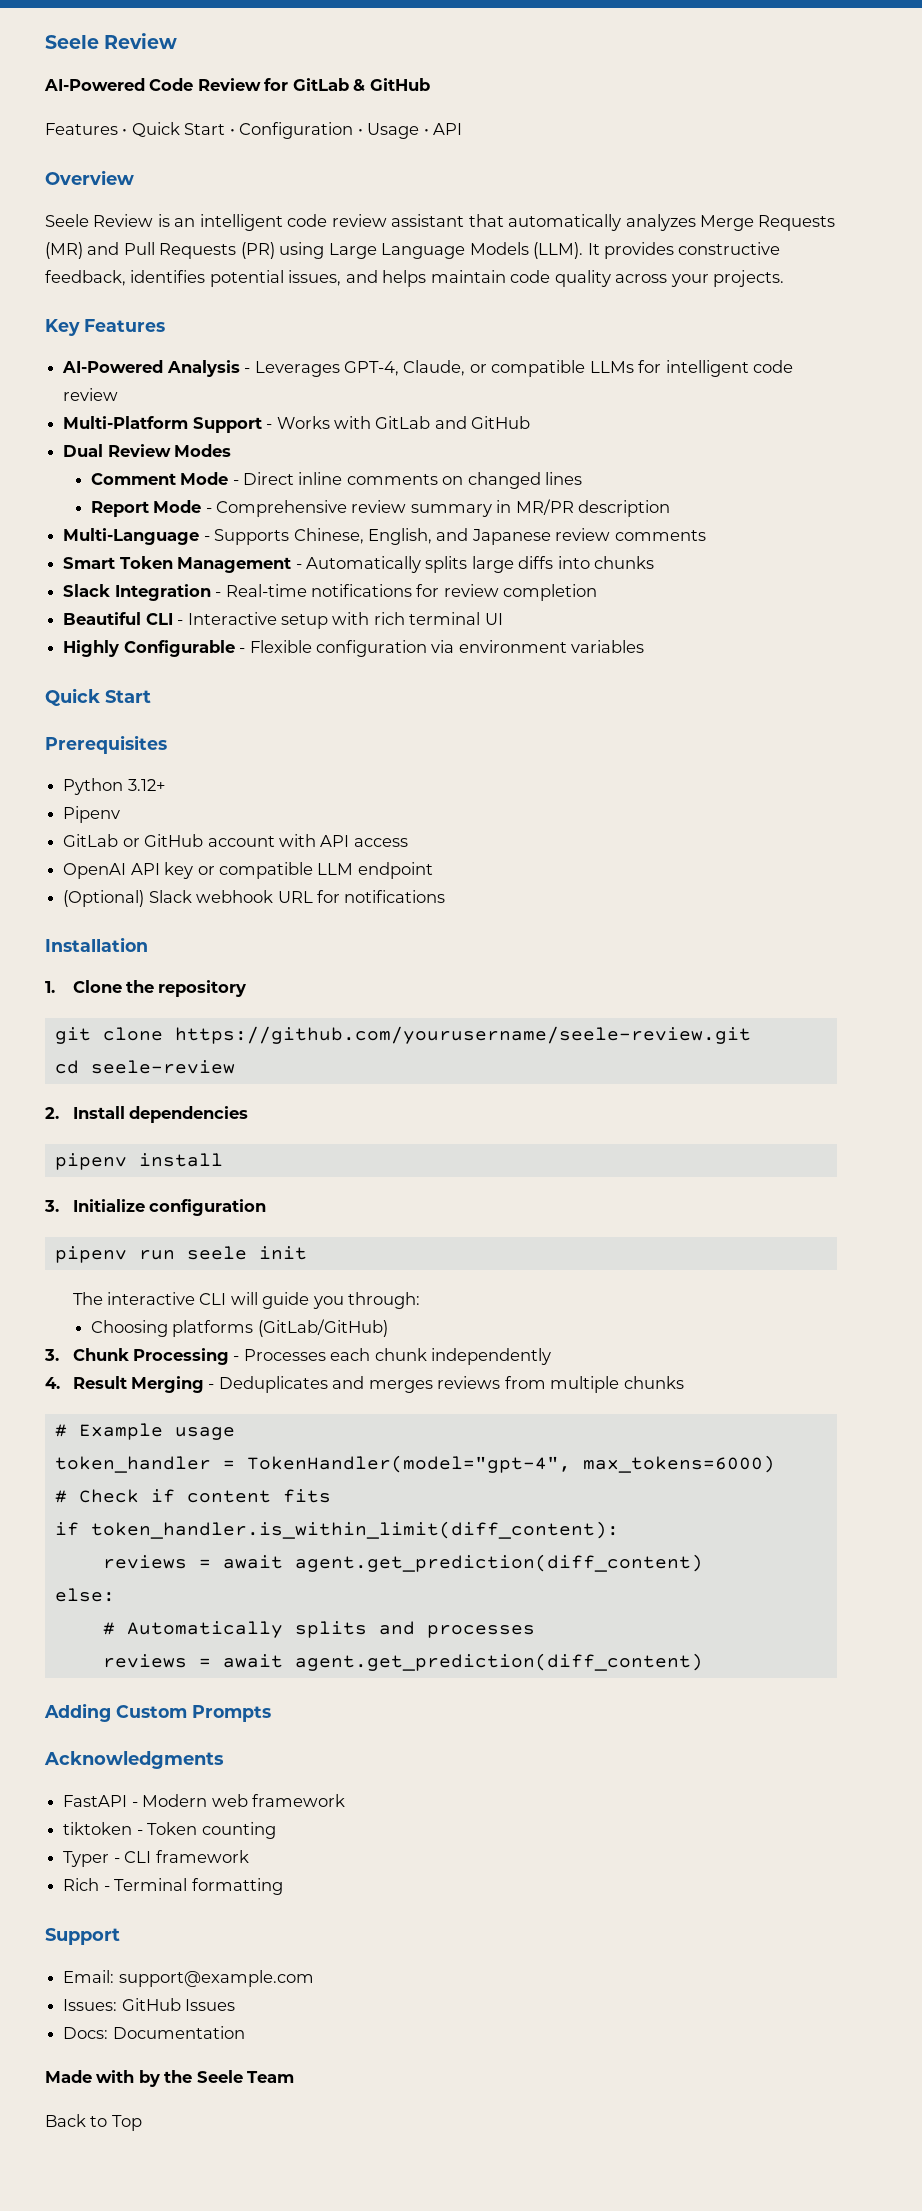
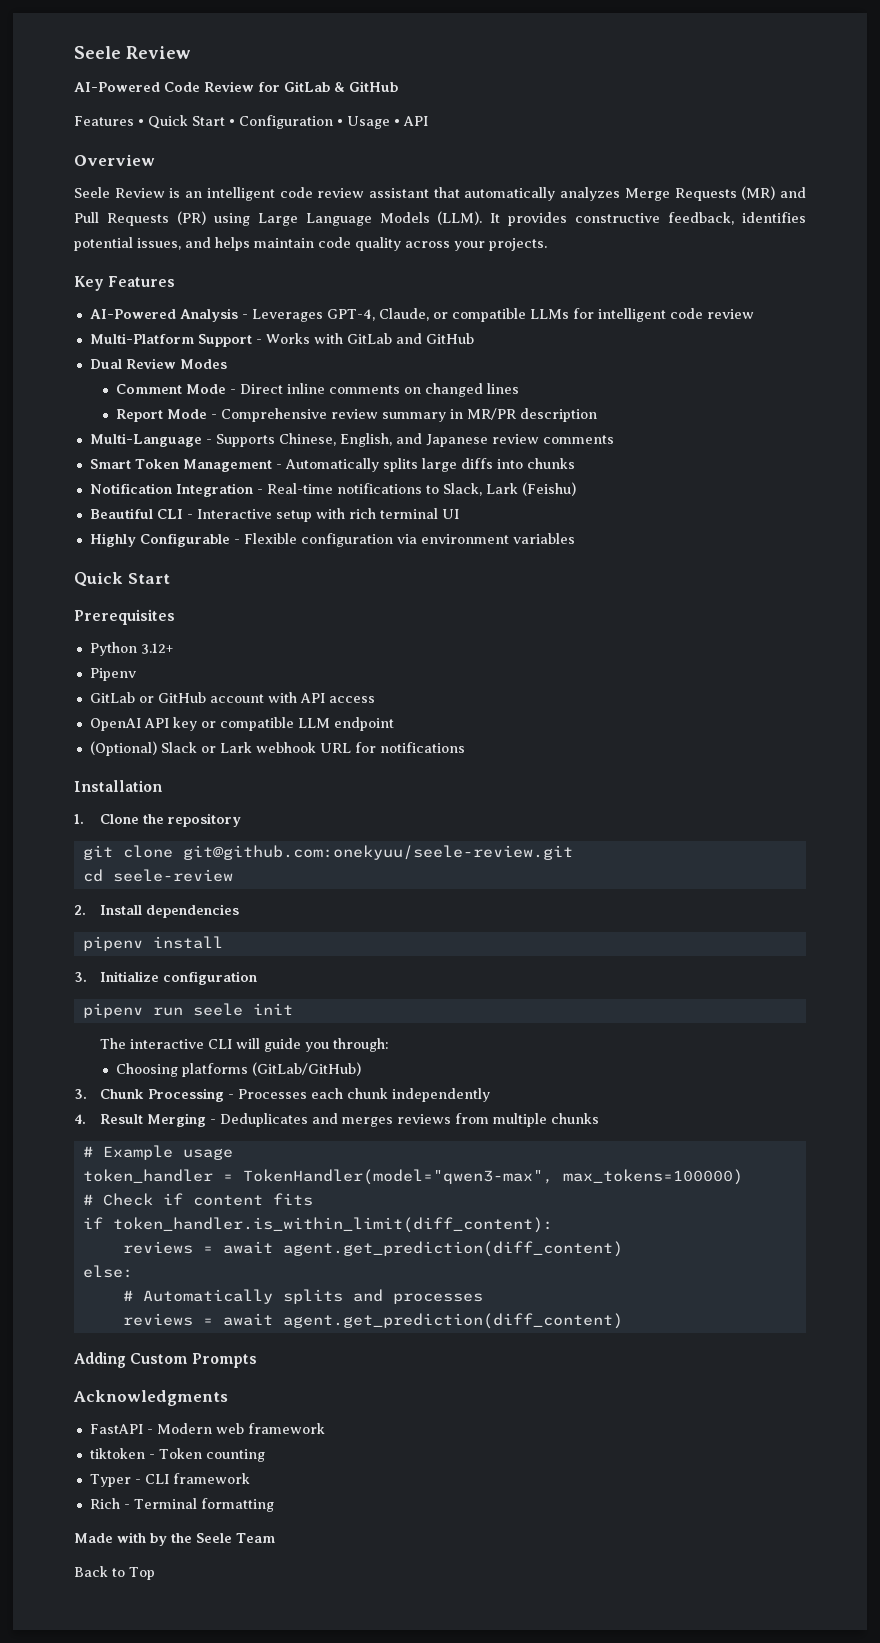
[63,584,111,597] Slack -> [89,483,172,494] Notification
[416,584,598,601] for review completion -> [425,482,576,496] to Slack, Lark (Feishu)
(192, 896) none -> [200,742,252,753] or Lark
[174,1026,751,1044] https://github.com/yourusername/seele-review.git -> [182,845,573,860] git@github.com:onekyuu/seele-review.git
[246,1455,775,1473] TokenHandler(model="gpt-4", max_tokens=6000) -> [242,1169,743,1185] TokenHandler(model="qwen3-max", max_tokens=100000)
[45,1928,120,1945] [63,1970,314,1987] [63,1998,236,2011] [63,2026,245,2039] // Support // Email: support@example.com // Issues: GitHub Issues // Docs: Documentation -> (274, 1505) none

